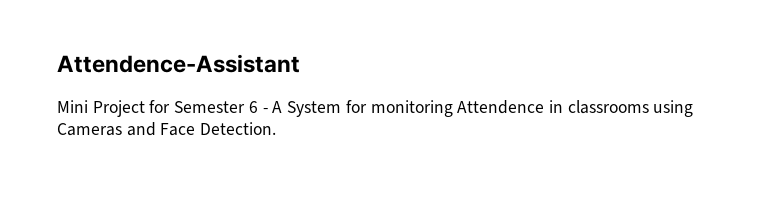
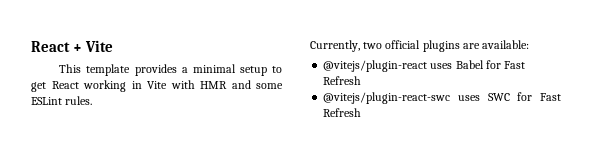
[57,54,300,73] [57,100,694,117] [57,122,277,136] Attendence-Assistant // Mini Project for Semester 6 - A System for monitoring Attendence in classrooms using Cameras and Face Detection. -> [31,40,114,52] [59,64,282,76] [31,80,283,92] [31,96,93,105] [310,40,530,52] [323,60,526,72] [323,76,362,85] [323,92,561,104] [323,108,362,117] React + Vite // This template provides a minimal setup to get React working in Vite with HMR and some ESLint rules. // Currently, two official plugins are available: // @vitejs/plugin-react uses Babel for Fast Refresh // @vitejs/plugin-react-swc uses SWC for Fast Refresh

